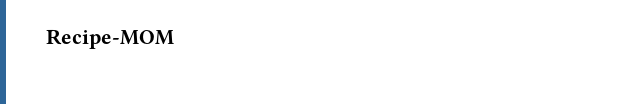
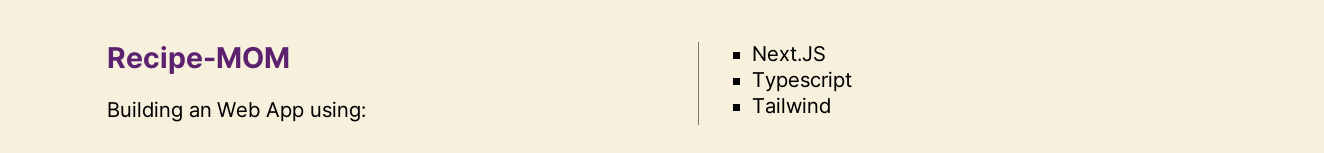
(174, 39) none -> [107,101,366,122] [752,45,827,62] [752,71,853,92] [752,97,832,114] // Building an Web App using: // Next.JS // Typescript // Tailwind

